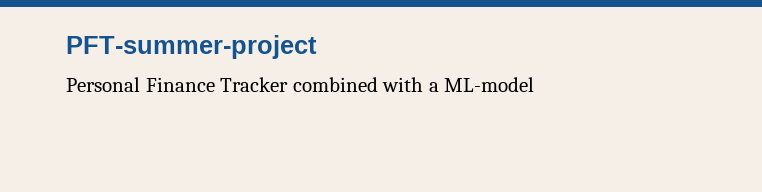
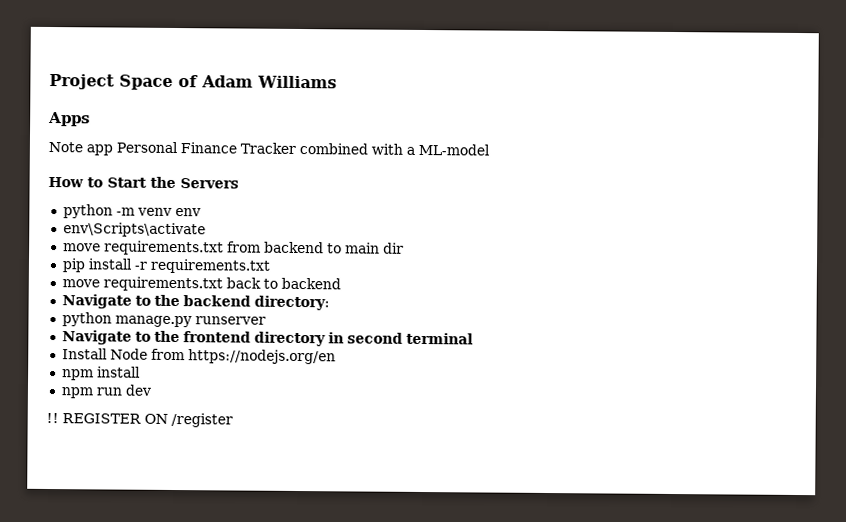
[66,35,317,59] PFT-summer-project // -> [49,73,337,90] [48,111,90,127] [48,141,113,156] Project Space of Adam Williams // Apps // Note app
(535, 84) none -> [48,176,239,189] [62,204,201,219] [62,222,206,238] [62,240,404,256] [61,258,271,274] [61,276,341,292] [61,294,330,311] [61,312,266,328] [61,330,473,347] [61,348,336,365] [61,366,141,381] [60,384,151,399] [46,412,233,428] // How to Start the Servers // python -m venv env // env\Scripts\activate // move requirements.txt from backend to main dir // pip install -r requirements.txt // move requirements.txt back to backend // Navigate to the backend directory: // python manage.py runserver // Navigate to the frontend directory in second terminal // Install Node from https://nodejs.org/en // npm install // npm run dev // !! REGISTER ON /register

